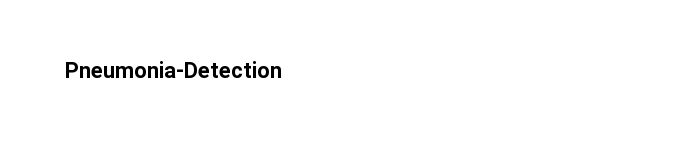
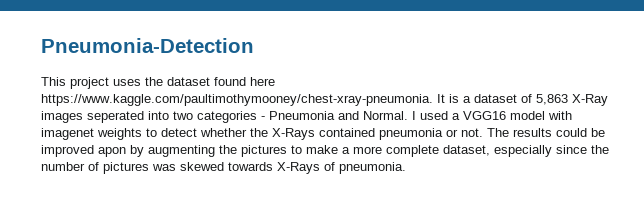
(282, 69) none -> [41,77,275,89] [41,94,608,106] [41,111,572,123] [41,128,605,140] [41,145,609,157] [41,162,406,174] // This project uses the dataset found here https://www.kaggle.com/paultimothymooney/chest-xray-pneumonia. It is a dataset of 5,863 X-Ray images seperated into two categories - Pneumonia and Normal. I used a VGG16 model with imagenet weights to detect whether the X-Rays contained pneumonia or not. The results could be improved apon by augmenting the pictures to make a more complete dataset, especially since the number of pictures was skewed towards X-Rays of pneumonia.

